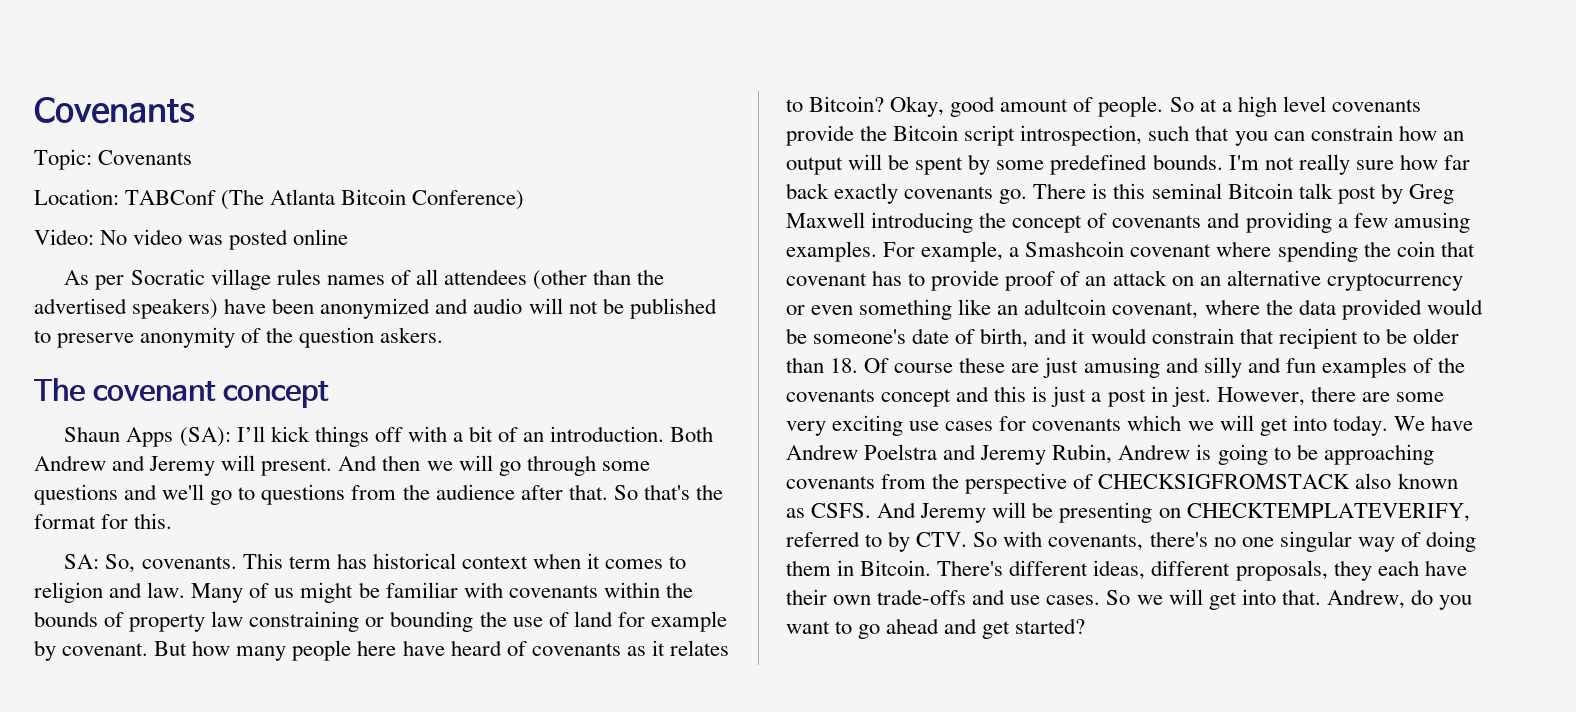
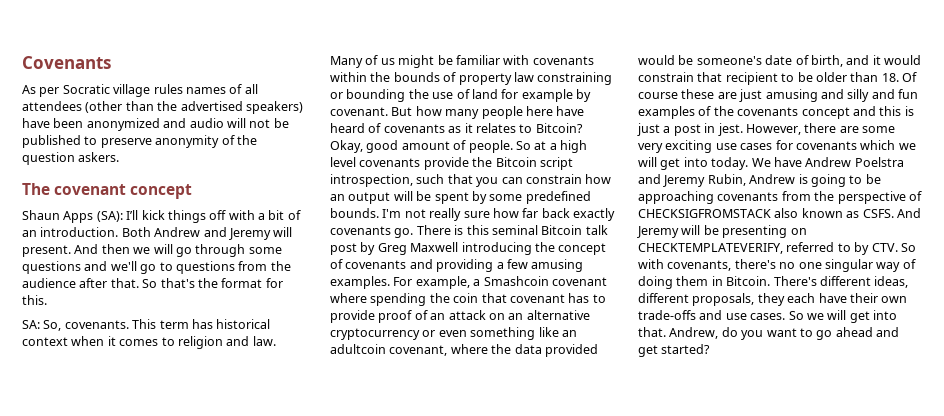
[34,97,195,124] [34,149,193,170] [34,189,525,210] [34,229,349,250] Covenants // Topic: Covenants // Location: TABConf (The Atlanta Bitcoin Conference) // Video: No video was posted online -> [22,56,111,69] Covenants

